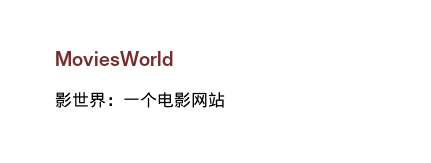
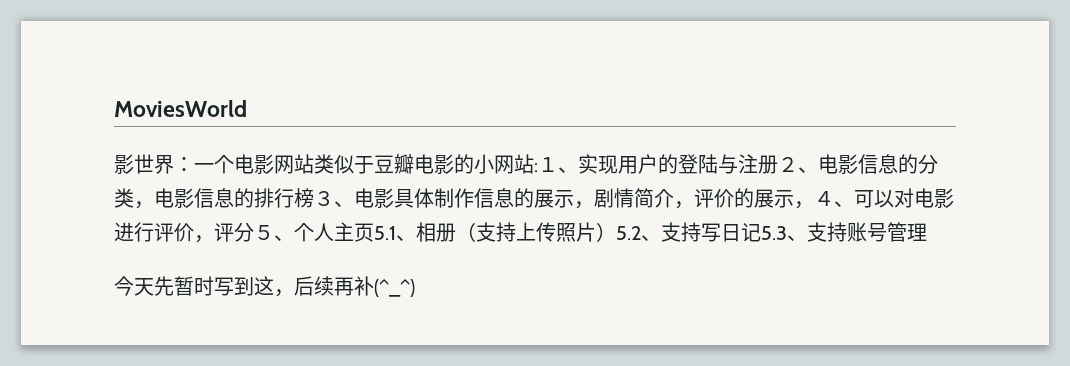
(225, 100) none -> [314,154,938,174] [114,188,954,209] [114,222,927,243] [114,276,415,297] 类似于豆瓣电影的小网站:１、实现用户的登陆与注册２、电影信息的分类，电影信息的排行榜３、电影具体制作信息的展示，剧情简介，评价的展示，４、可以对电影进行评价，评分５、个人主页5.1、相册（支持上传照片）5.2、支持写日记5.3、支持账号管理 // 今天先暂时写到这，后续再补(^_^)

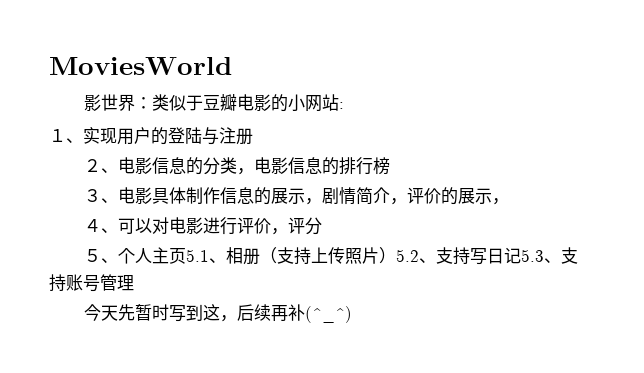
[194,154,314,174] 一个电影网站 -> (153, 103) none
(538, 167) none -> (345, 105) //
(778, 164) none -> (253, 136) //
(314, 198) none -> (391, 166) //
(814, 205) none -> (510, 201) //
(254, 232) none -> (323, 226) //

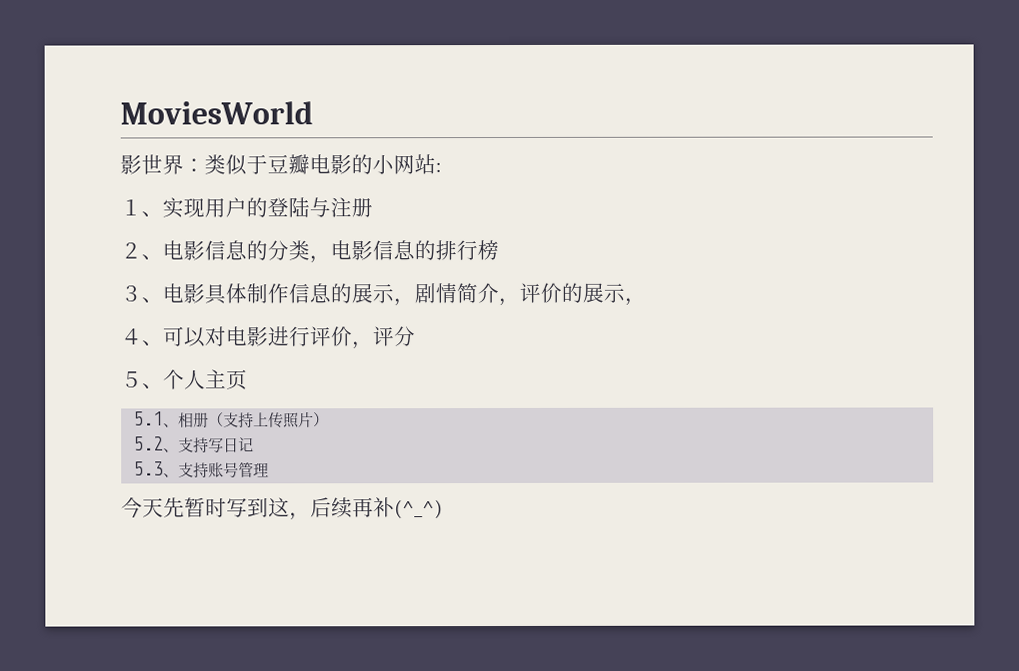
(187, 256) none -> (248, 379) //
(397, 255) none -> (330, 420) //
(522, 255) none -> (255, 444) //

